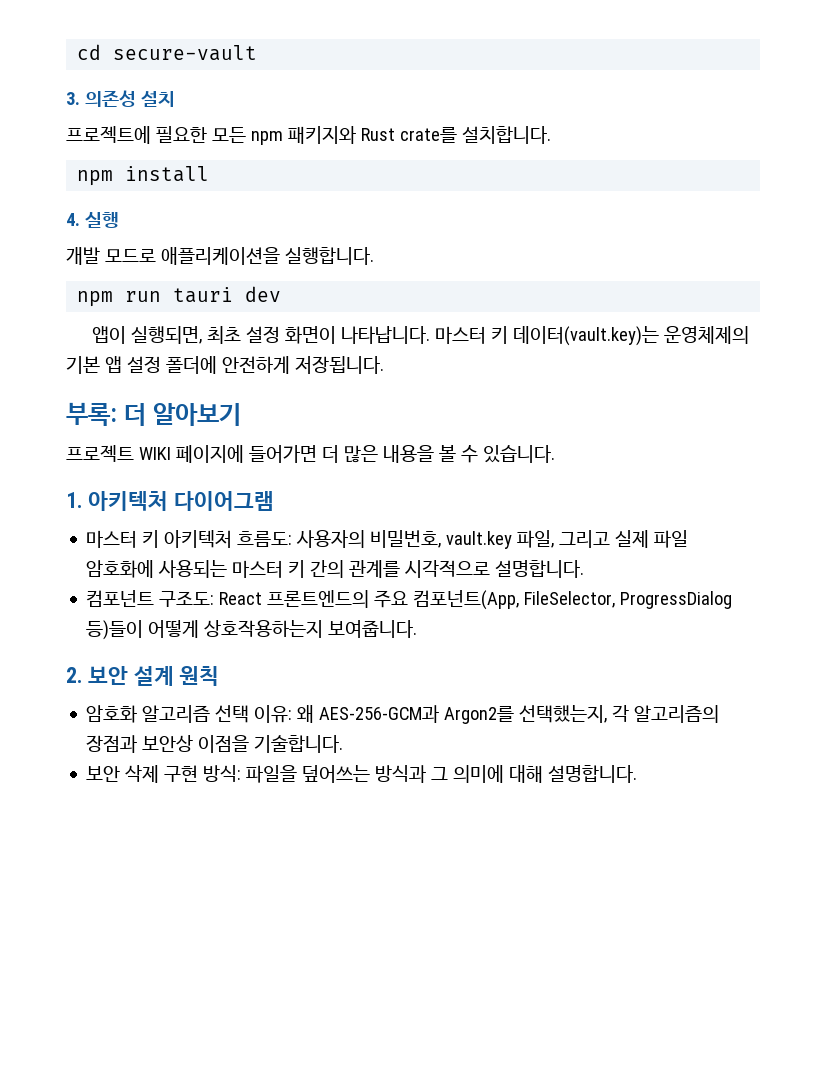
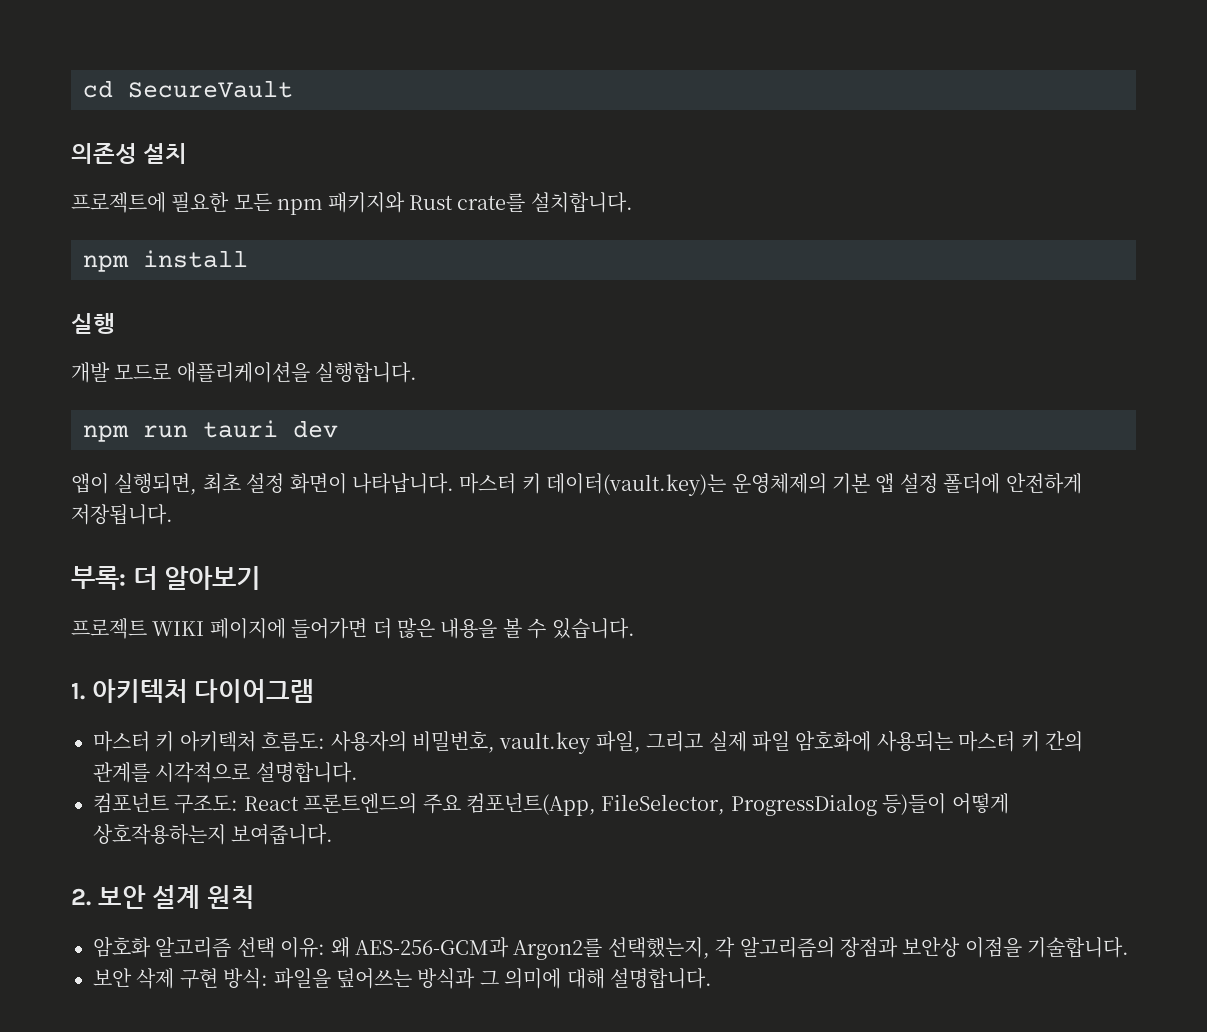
[113,45,258,61] [66,92,80,105] secure-vault // 3. -> [128,80,293,98] SecureVault //
[66,213,80,226] 4. -> (248, 259) none

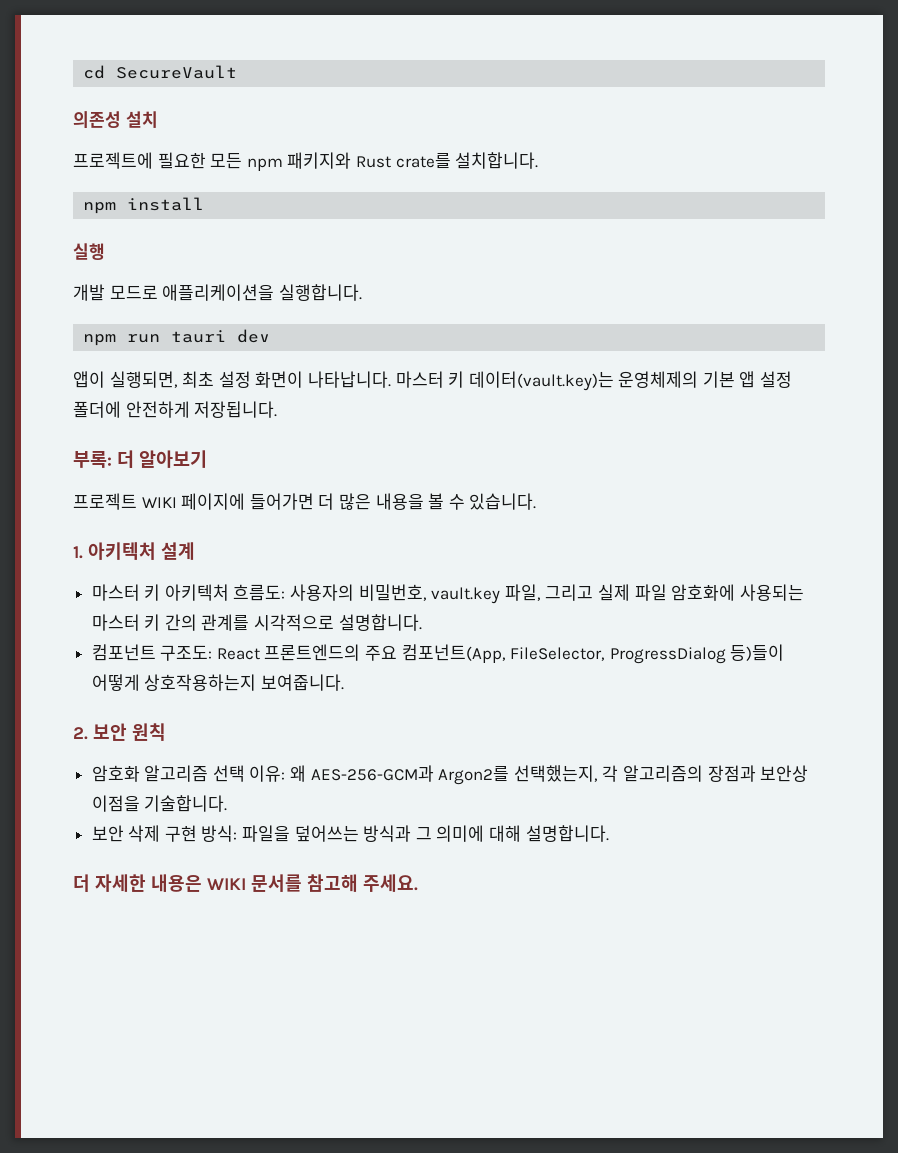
[194,679,315,703] 다이어그램 -> [161,542,195,560] 설계
[152,885,201,909] 설계 -> (127, 732) none
(712, 978) none -> [73,874,418,892] // 더 자세한 내용은 WIKI 문서를 참고해 주세요.

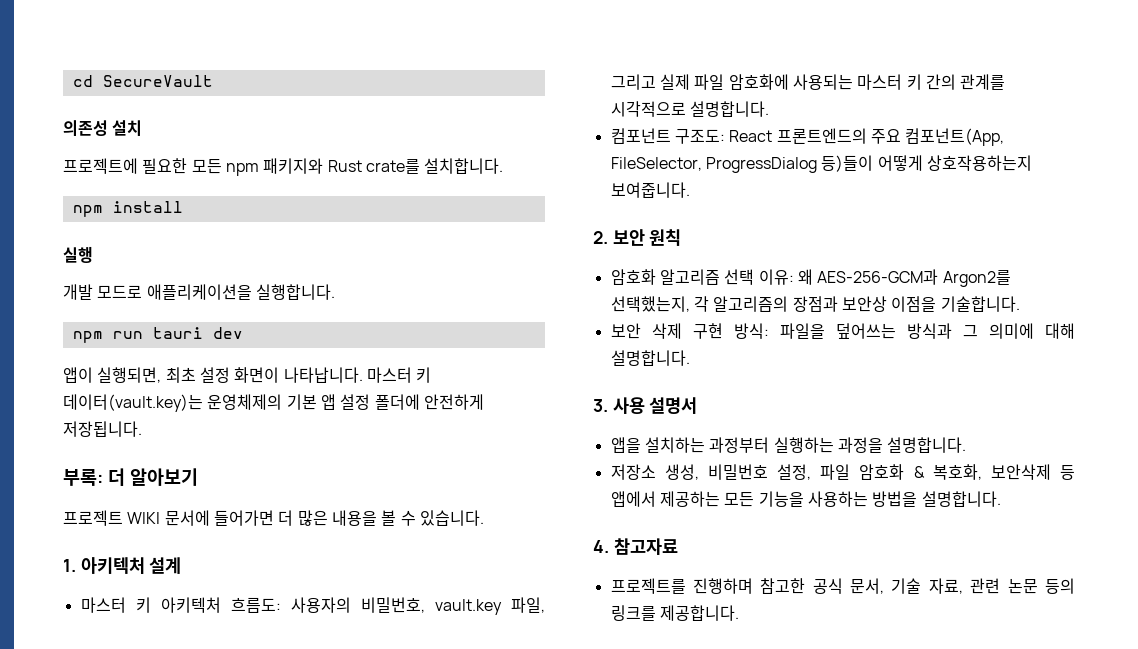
[181,493,246,510] 페이지에 -> [164,510,210,526] 문서에
[73,874,418,892] 더 자세한 내용은 WIKI 문서를 참고해 주세요. -> [593,397,698,414] [610,437,967,453] [610,464,1075,480] [610,491,1001,507] [593,538,678,555] [610,578,1075,594] [610,605,739,621] 3. 사용 설명서 // 앱을 설치하는 과정부터 실행하는 과정을 설명합니다. // 저장소 생성, 비밀번호 설정, 파일 암호화 & 복호화, 보안삭제 등 앱에서 제공하는 모든 기능을 사용하는 방법을 설명합니다. // 4. 참고자료 // 프로젝트를 진행하며 참고한 공식 문서, 기술 자료, 관련 논문 등의 링크를 제공합니다.

